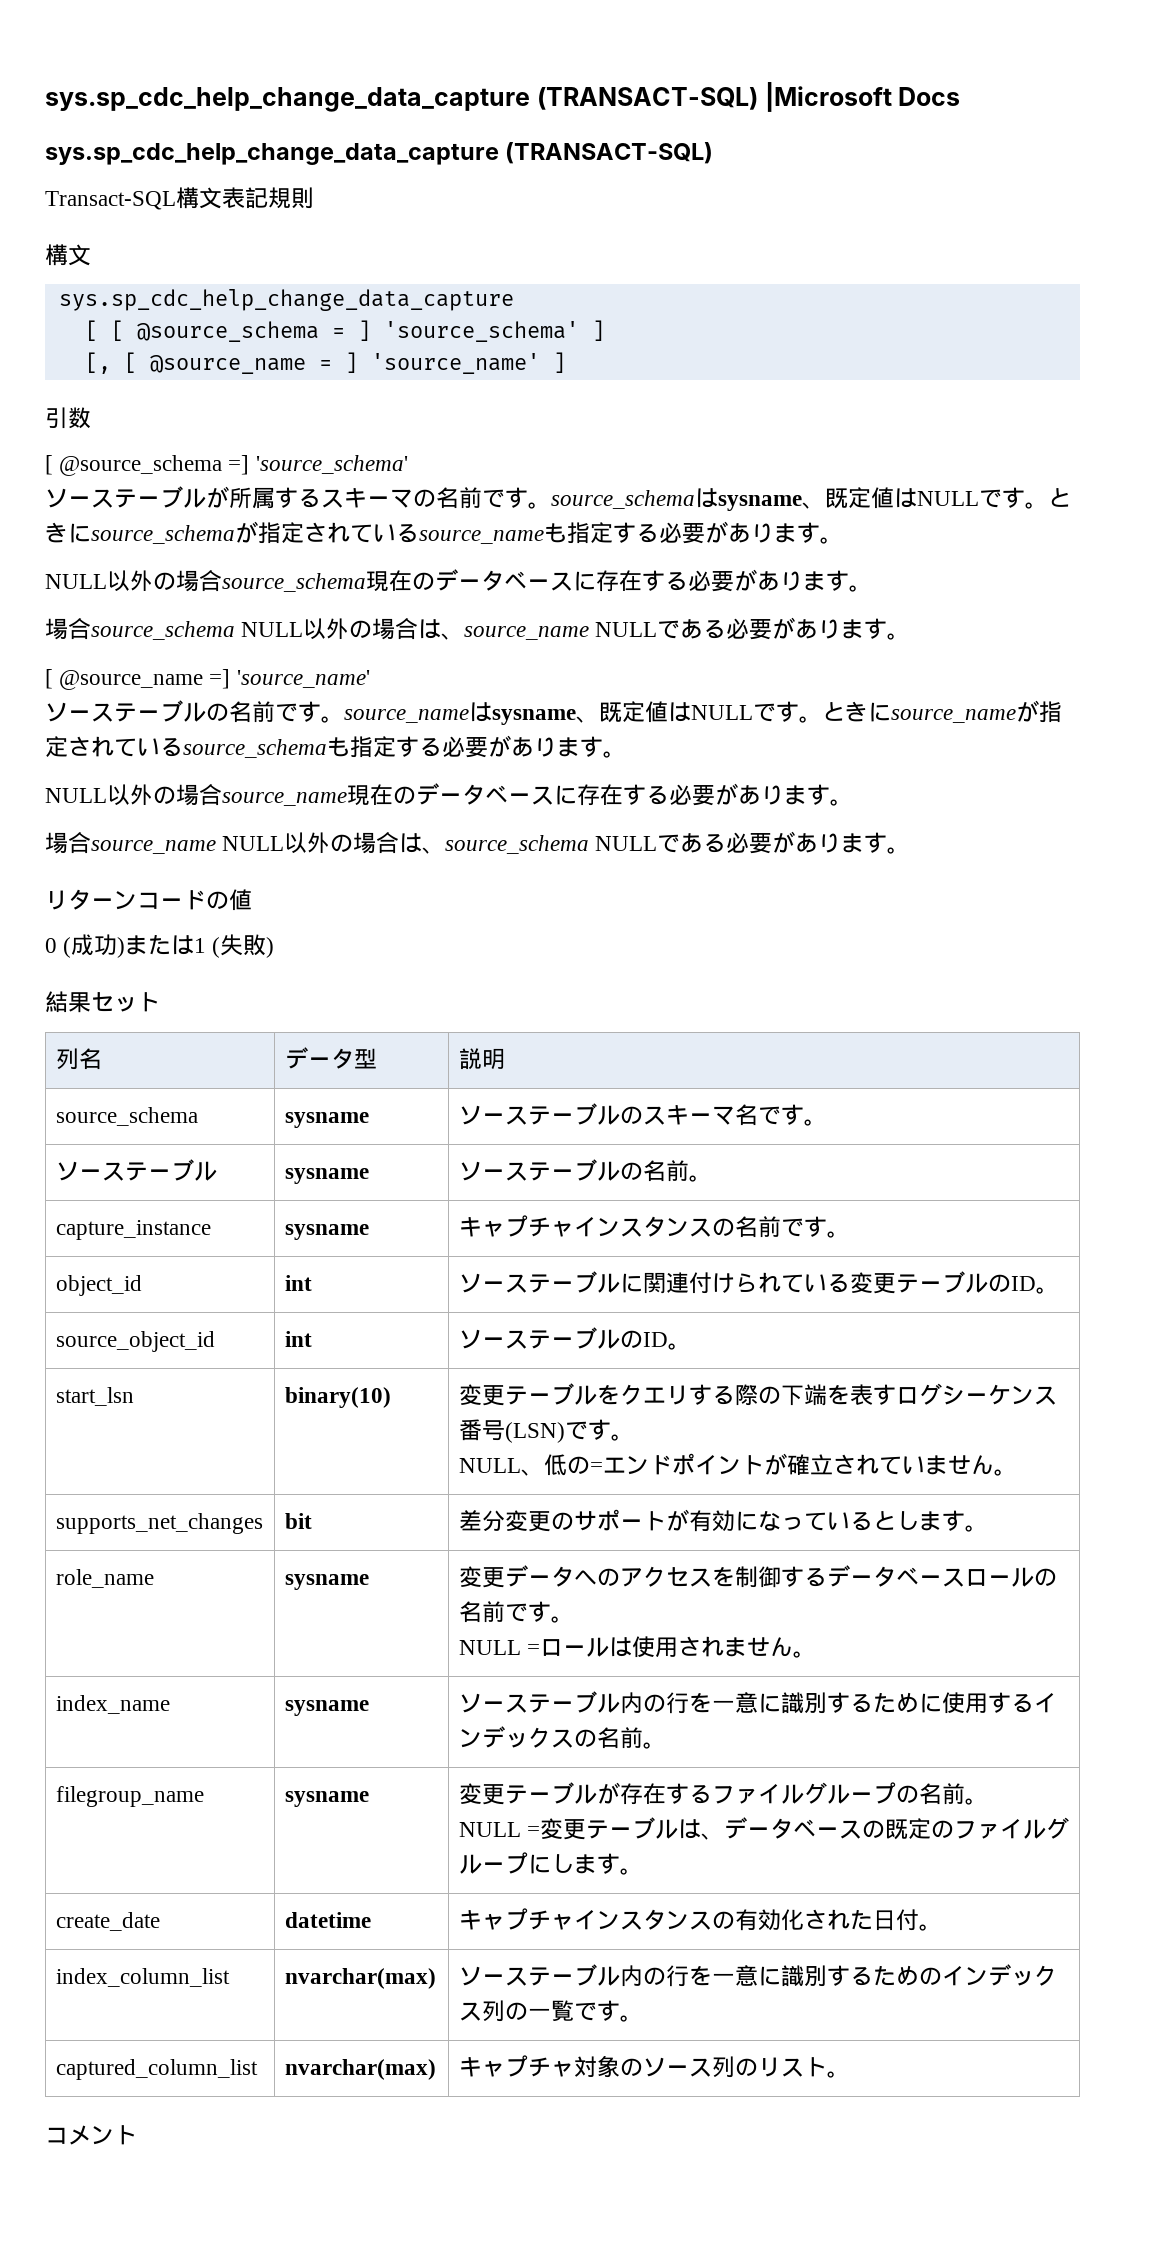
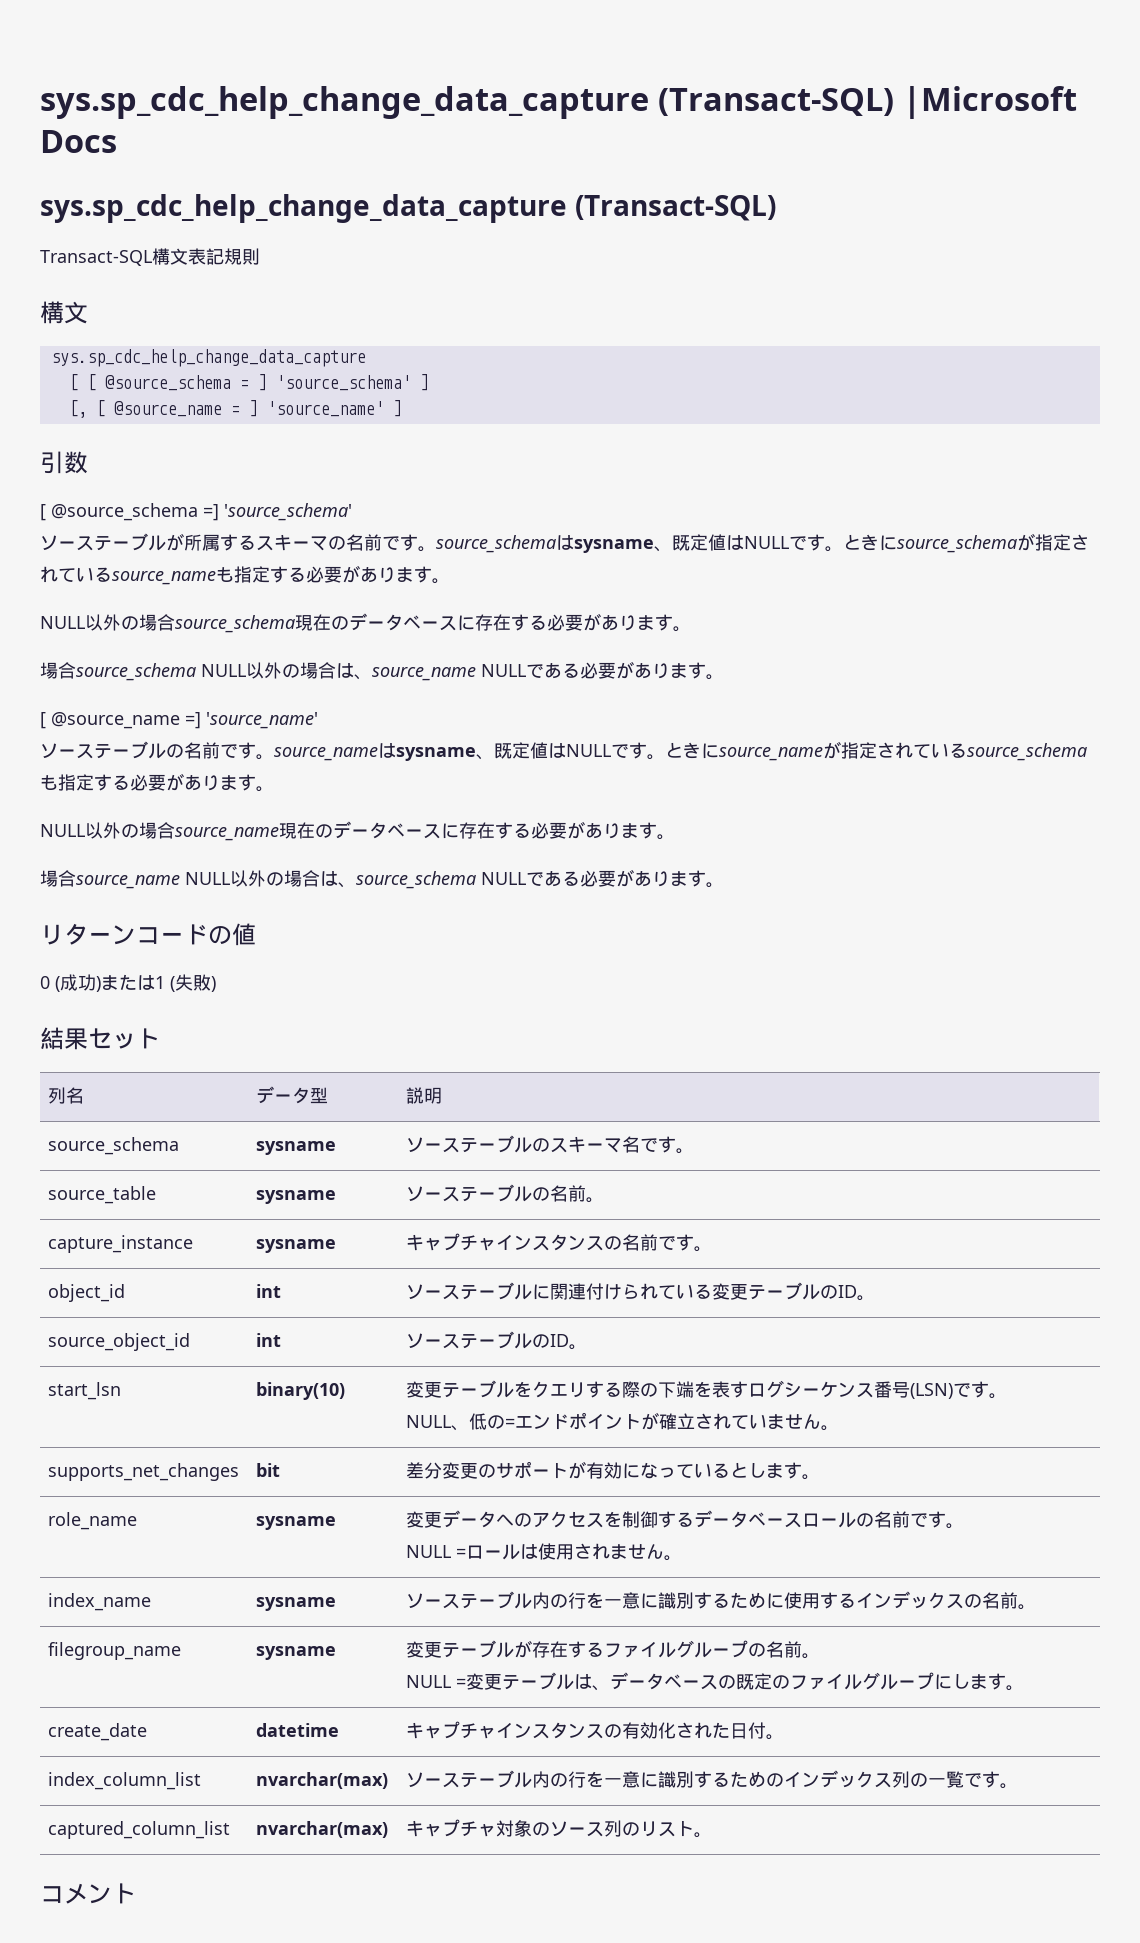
[45,87,758,112] sys.sp_cdc_help_change_data_capture (TRANSACT-SQL) -> [40,86,894,119] sys.sp_cdc_help_change_data_capture (Transact-SQL)
[505,142,714,164] (TRANSACT-SQL) -> [574,195,776,221] (Transact-SQL)
[55,1159,217,1181] ソーステーブル -> [48,1186,157,1204] source_table

